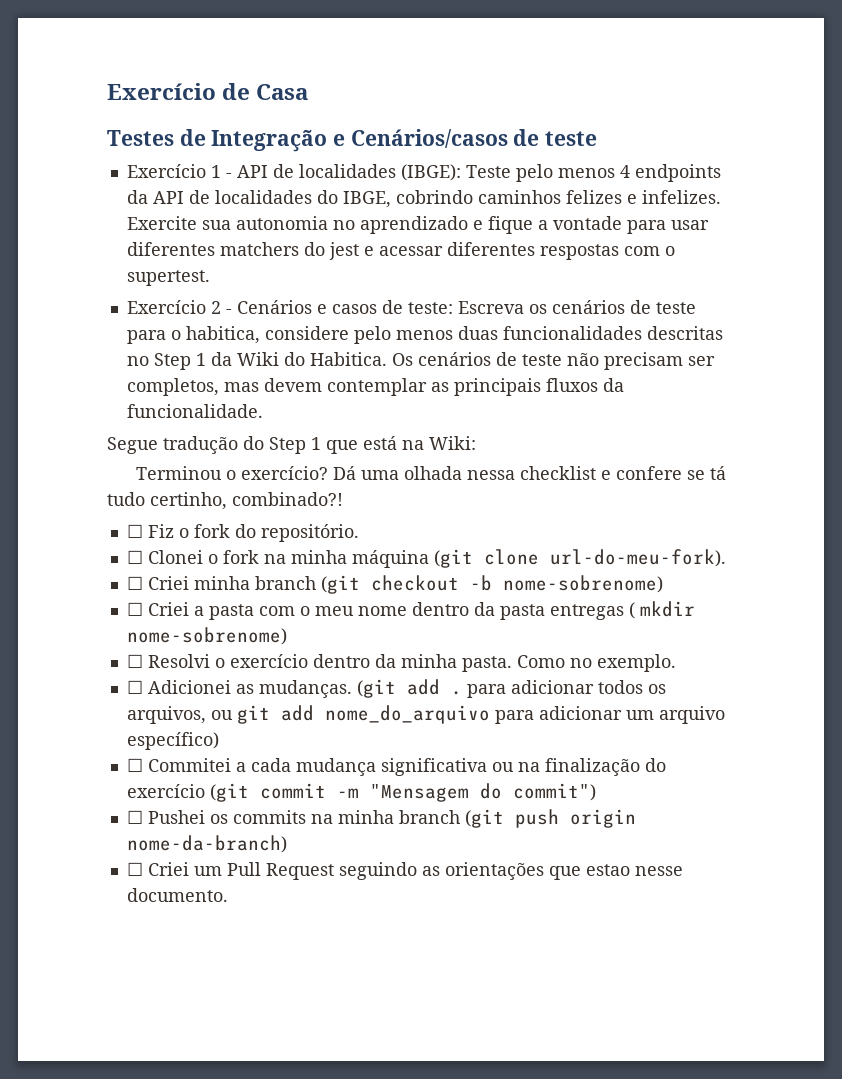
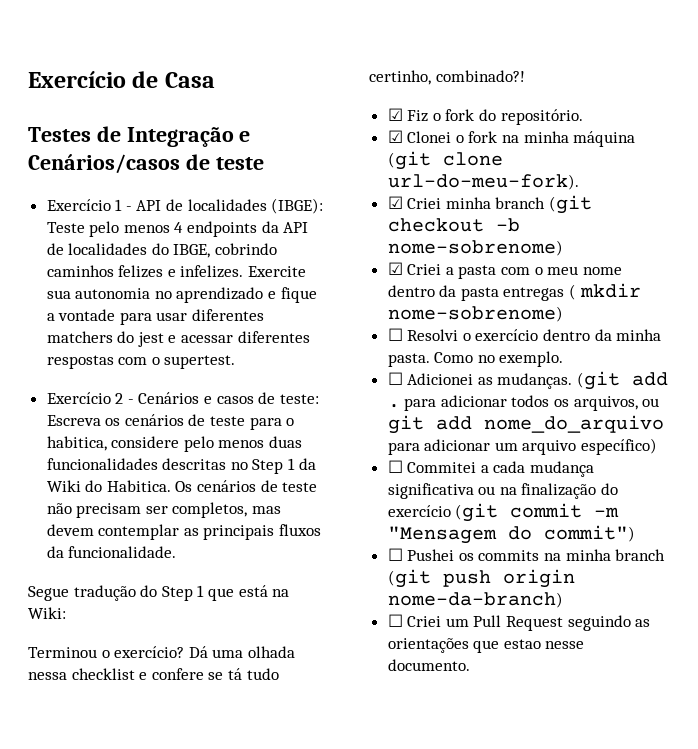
[126,524,143,538] ☐ -> [387,108,403,121] ☑
[126,550,143,564] ☐ -> [387,130,403,143] ☑
[126,576,143,590] ☐ -> [387,196,403,209] ☑
[126,602,143,616] ☐ -> [387,262,403,275] ☑

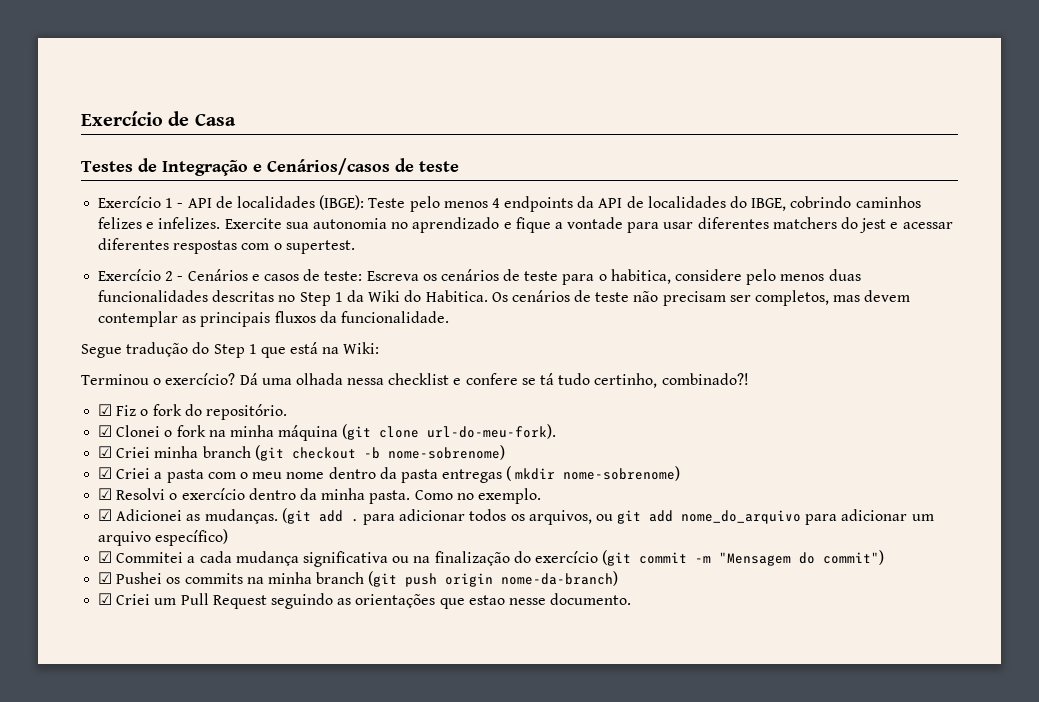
[387,328,403,341] ☐ -> [98,488,113,500] ☑
[387,372,403,385] ☐ -> [98,509,113,521] ☑
[387,460,403,473] ☐ -> [98,551,113,563] ☑
[387,548,403,561] ☐ -> [98,572,113,584] ☑
[387,614,403,627] ☐ -> [98,593,113,605] ☑

